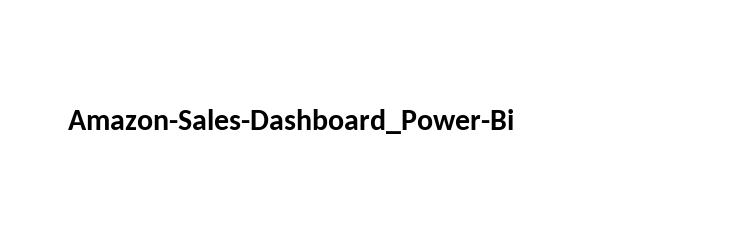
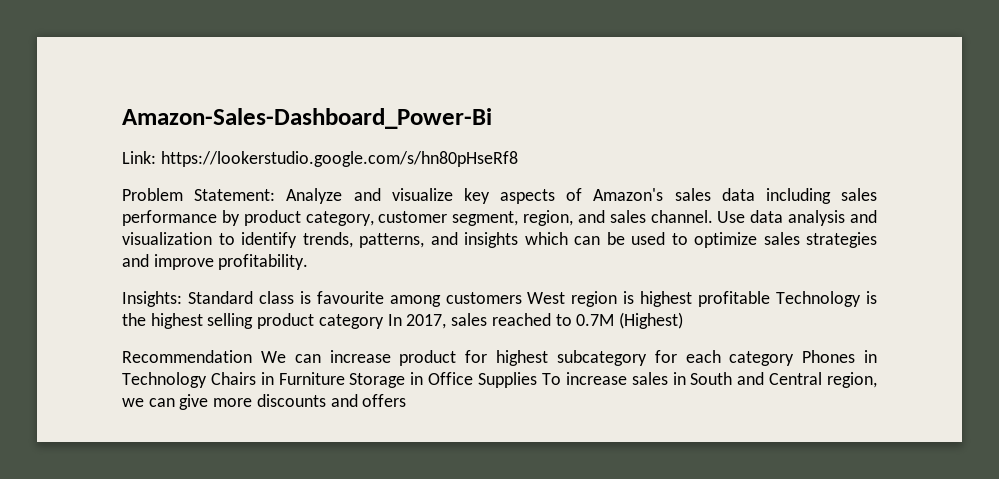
(514, 121) none -> [122,151,518,167] [122,188,877,204] [122,210,877,226] [122,232,877,248] [122,254,309,270] [122,291,877,307] [122,312,683,329] [122,350,878,366] [122,372,878,388] [122,394,407,410] // Link: https://lookerstudio.google.com/s/hn80pHseRf8 // Problem Statement: Analyze and visualize key aspects of Amazon's sales data including sales performance by product category, customer segment, region, and sales channel. Use data analysis and visualization to identify trends, patterns, and insights which can be used to optimize sales strategies and improve profitability. // Insights: Standard class is favourite among customers West region is highest profitable Technology is the highest selling product category In 2017, sales reached to 0.7M (Highest) // Recommendation We can increase product for highest subcategory for each category Phones in Technology Chairs in Furniture Storage in Office Supplies To increase sales in South and Central region, we can give more discounts and offers

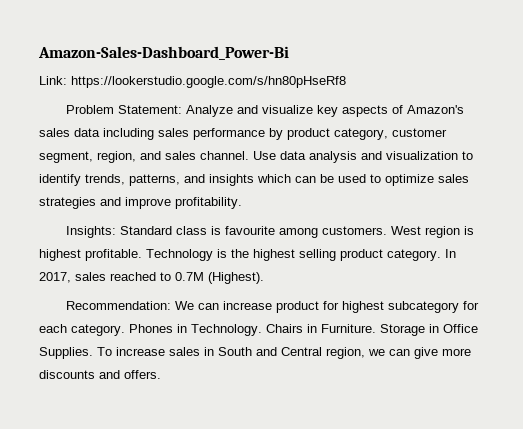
[445,292,522,304] customers -> [321,226,387,235] customers.
[698,291,771,307] profitable -> [85,249,142,261] profitable.
[318,314,384,329] category -> [387,249,441,261] category.
[618,312,683,329] [122,350,252,363] (Highest) // Recommendation -> [208,272,264,284] [65,301,171,310] (Highest). // Recommendation:
[729,351,795,366] category -> [71,324,125,336] category.
[122,372,207,388] Technology -> [191,324,262,336] Technology.
[278,372,345,385] Furniture -> [321,324,376,333] Furniture.
[478,372,538,388] Supplies -> [39,347,93,359] Supplies.
[362,394,407,407] offers -> [124,370,161,379] offers.

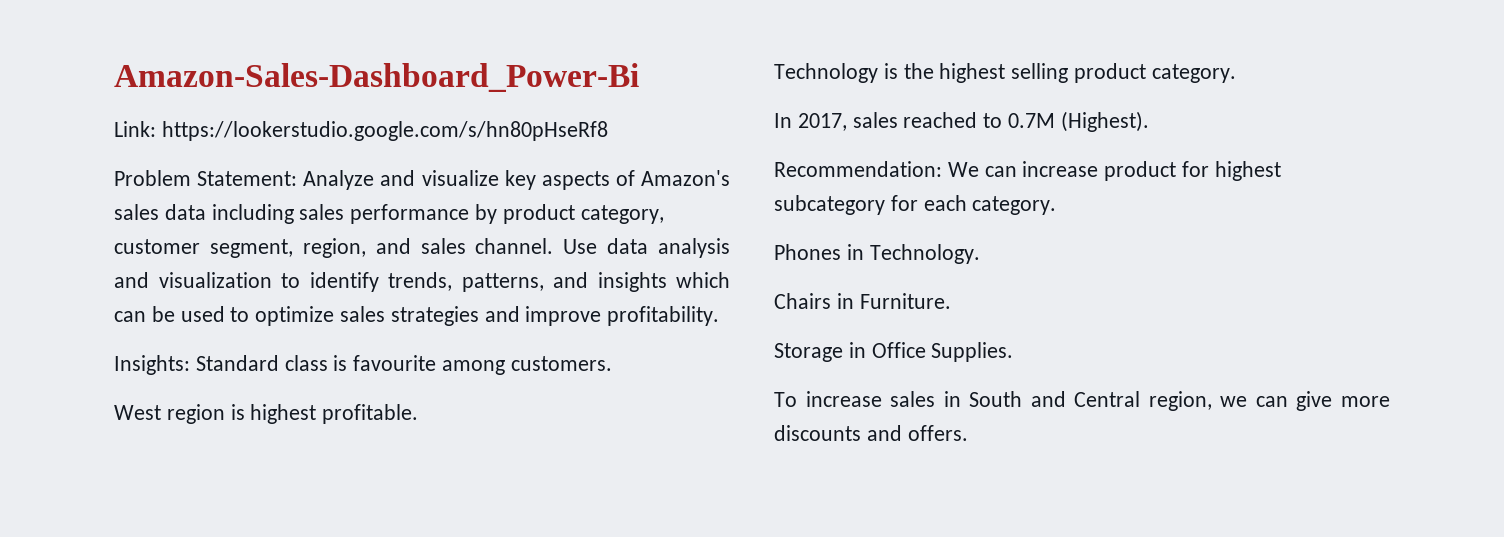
(387, 230) none -> (612, 363) //
(142, 255) none -> (419, 414) //
(441, 255) none -> (1236, 73) //
(125, 330) none -> (1057, 205) //
(262, 330) none -> (980, 254) //
(376, 328) none -> (951, 301) //
(93, 353) none -> (1014, 352) //

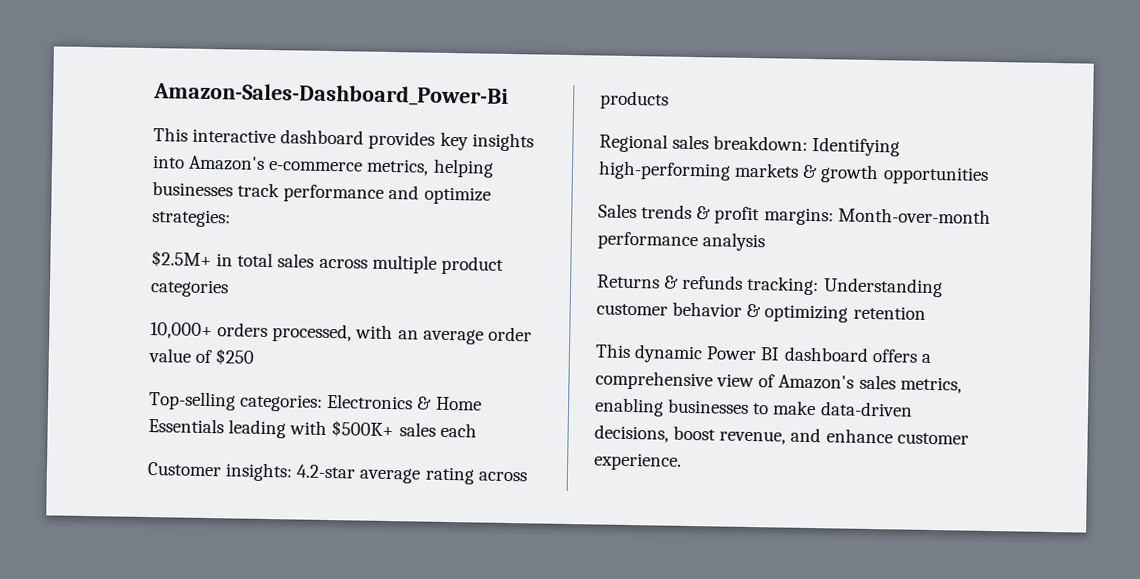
[114,121,608,141] [114,170,730,190] [114,204,664,224] [114,238,730,258] [114,272,730,292] [114,306,720,326] [114,355,612,375] [114,404,419,424] [774,63,1236,83] [774,111,1149,132] [774,161,1281,181] [774,195,1057,215] [774,244,980,264] [774,293,951,309] [774,342,1014,362] [774,391,1390,411] [774,425,968,441] Link: https://lookerstudio.google.com/s/hn80pHseRf8 // Problem Statement: Analyze and visualize key aspects of Amazon's sales data including sales performance by product category, customer segment, region, and sales channel. Use data analysis and visualization to identify trends, patterns, and insights which can be used to optimize sales strategies and improve profitability. // Insights: Standard class is favourite among customers. // West region is highest profitable. // Technology is the highest selling product category. // In 2017, sales reached to 0.7M (Highest). // Recommendation: We can increase product for highest subcategory for each category. // Phones in Technology. // Chairs in Furniture. // Storage in Office Supplies. // To increase sales in South and Central region, we can give more discounts and offers. -> [153,127,534,152] [152,155,494,178] [152,181,491,205] [151,209,231,228] [151,250,504,275] [150,279,229,298] [150,322,532,345] [148,348,255,365] [148,391,482,412] [148,418,477,439] [147,462,527,485] [600,90,669,110] [599,133,901,157] [598,160,989,185] [598,203,991,226] [597,231,766,252] [597,274,943,298] [596,301,926,323] [595,343,931,364] [595,370,962,394] [594,397,913,417] [594,424,969,445] [594,452,682,471] This interactive dashboard provides key insights into Amazon's e-commerce metrics, helping businesses track performance and optimize strategies: // $2.5M+ in total sales across multiple product categories // 10,000+ orders processed, with an average order value of $250 // Top-selling categories: Electronics & Home Essentials leading with $500K+ sales each // Customer insights: 4.2-star average rating across products // Regional sales breakdown: Identifying high-performing markets & growth opportunities // Sales trends & profit margins: Month-over-month performance analysis // Returns & refunds tracking: Understanding customer behavior & optimizing retention // This dynamic Power BI dashboard offers a comprehensive view of Amazon's sales metrics, enabling businesses to make data-driven decisions, boost revenue, and enhance customer experience.

